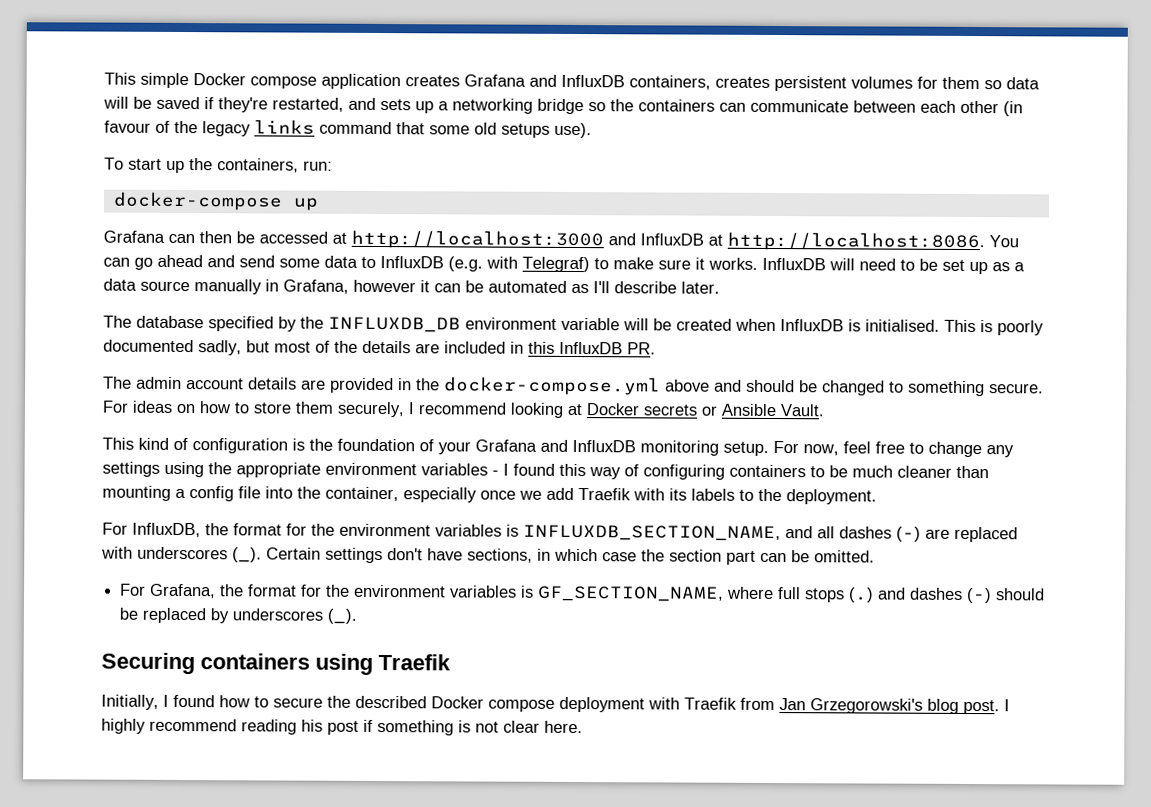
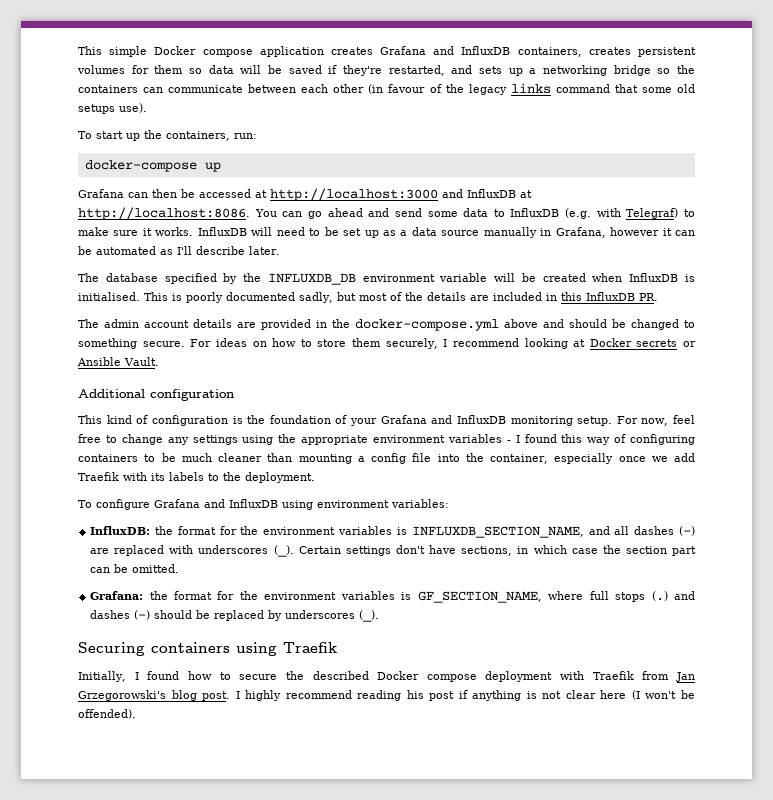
(824, 410) none -> [78,389,234,401] // Additional configuration
[102,522,201,538] For InfluxDB, -> [78,499,449,510] [90,526,151,535] To configure Grafana and InfluxDB using environment variables: // InfluxDB:
[120,583,217,599] For Grafana, -> [90,591,144,600] Grafana:
[377,720,454,736] something -> [472,690,522,701] anything
[544,720,583,734] here. -> [600,690,695,700] [78,709,136,719] here (I won't be offended).

